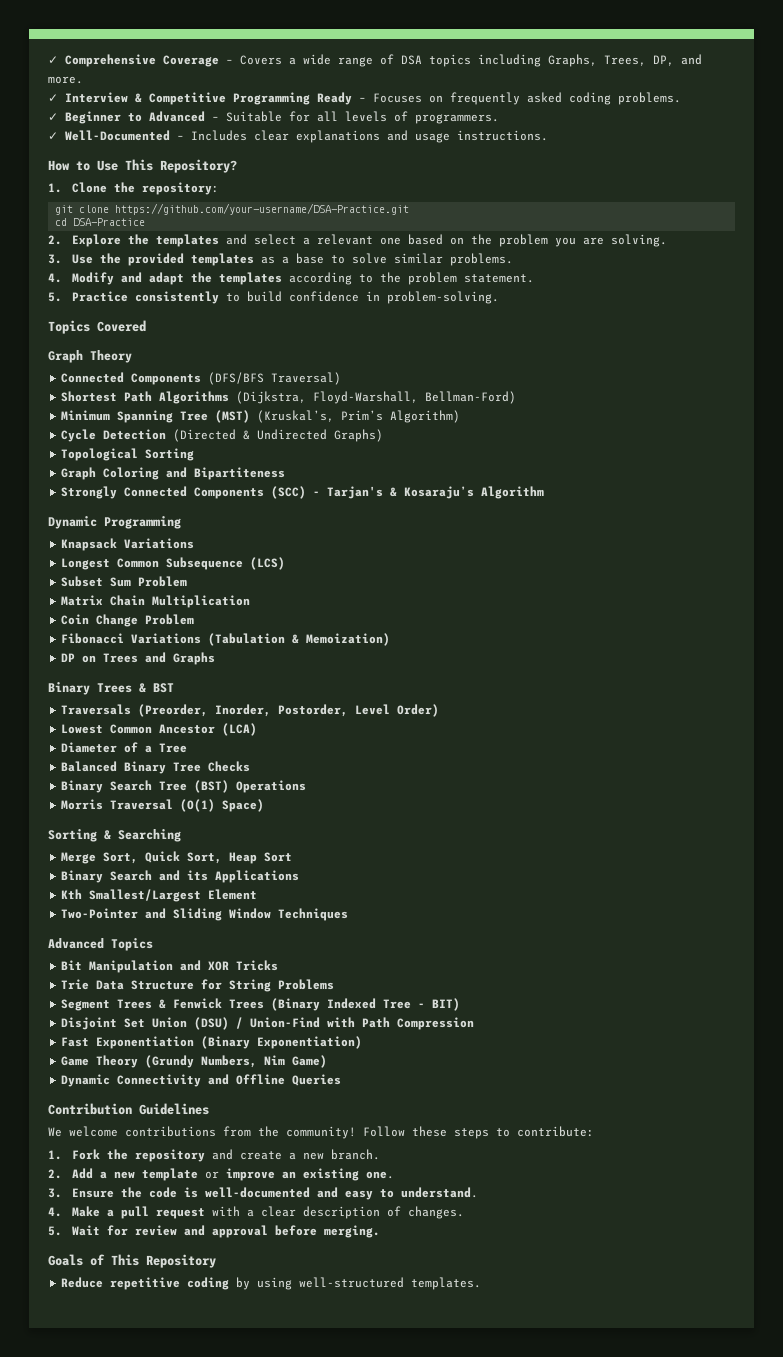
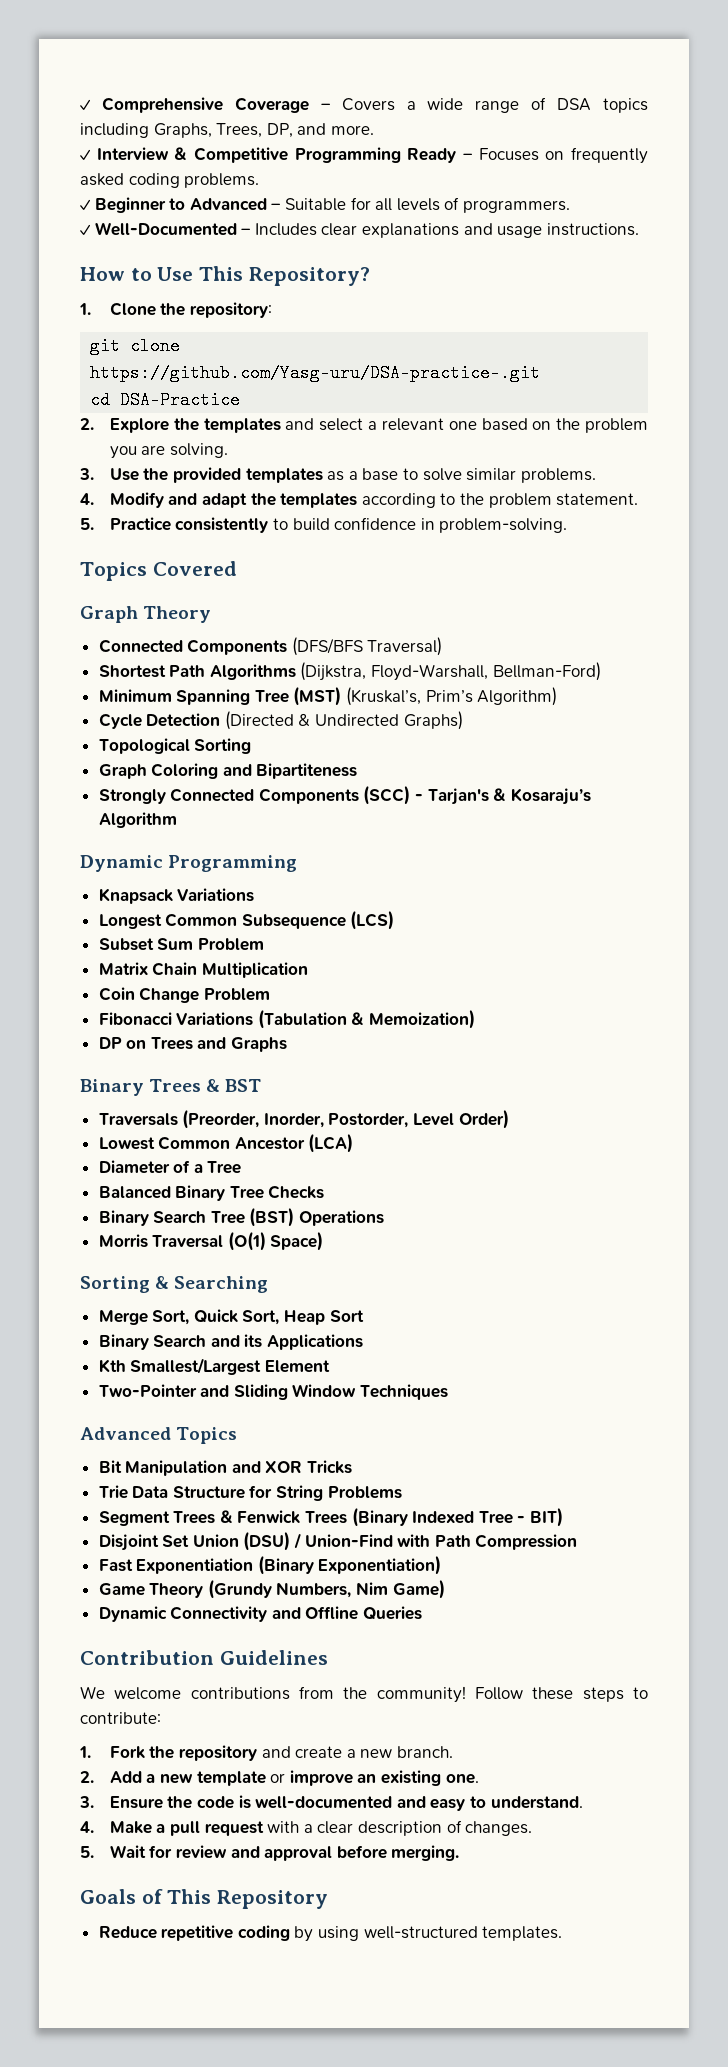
[115,203,410,215] https://github.com/your-username/DSA-Practice.git -> [90,364,541,382] https://github.com/Yasg-uru/DSA-practice-.git

